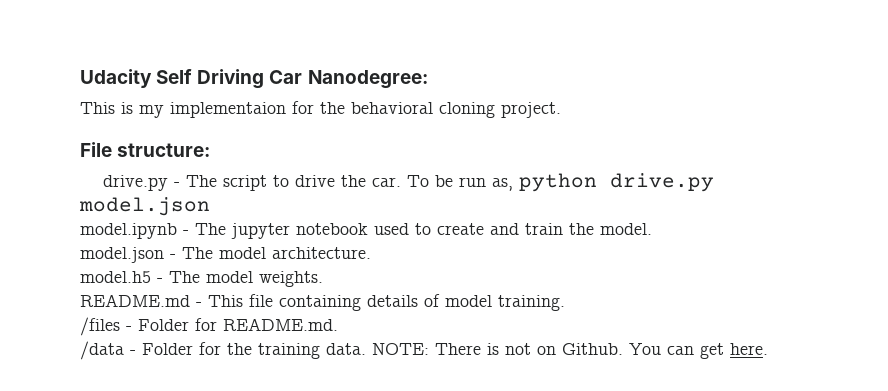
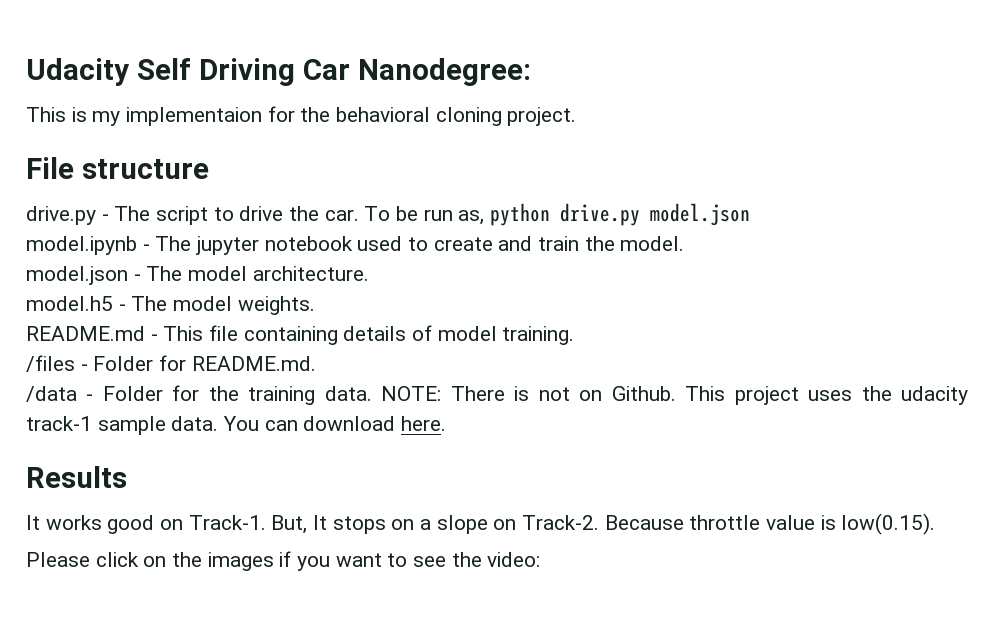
[117,143,211,157] structure: -> [81,159,209,179] structure
(623, 349) none -> [685,386,969,405] [26,416,219,435] This project uses the udacity track-1 sample data.
[700,343,724,359] get -> [303,416,396,431] download
(768, 349) none -> [26,466,127,488] [26,513,936,535] [26,551,541,571] // Results // It works good on Track-1. But, It stops on a slope on Track-2. Because throttle value is low(0.15). // Please click on the images if you want to see the video:

